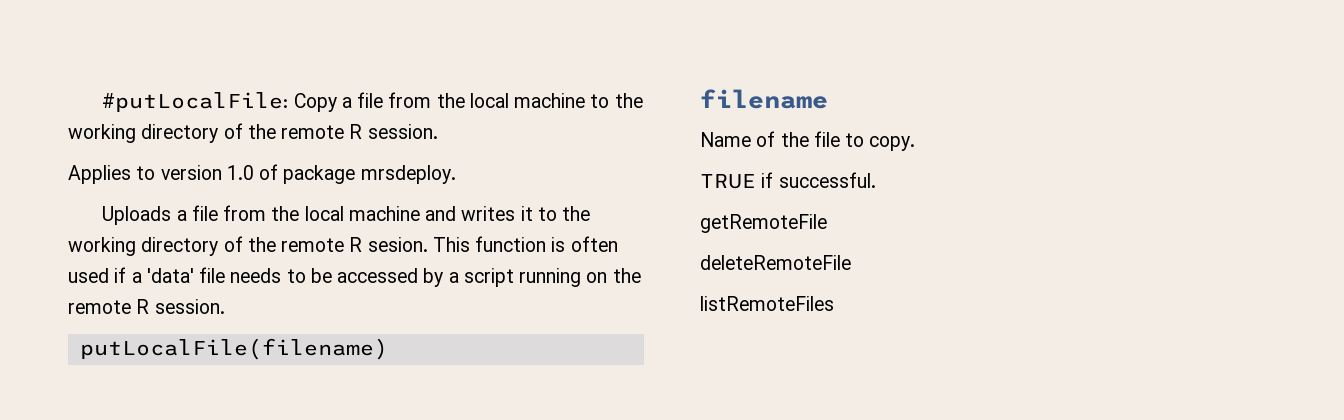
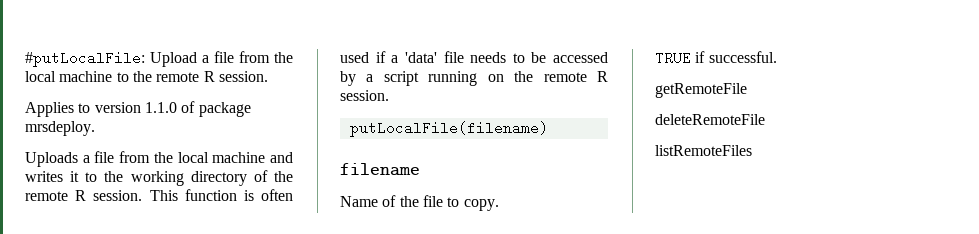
[293,93,337,112] Copy -> [150,52,197,67] Upload
[68,123,276,143] working directory of the -> (152, 76) none
[226,165,254,180] 1.0 -> [144,102,177,113] 1.1.0
[367,237,428,252] sesion. -> [93,190,143,201] session.

